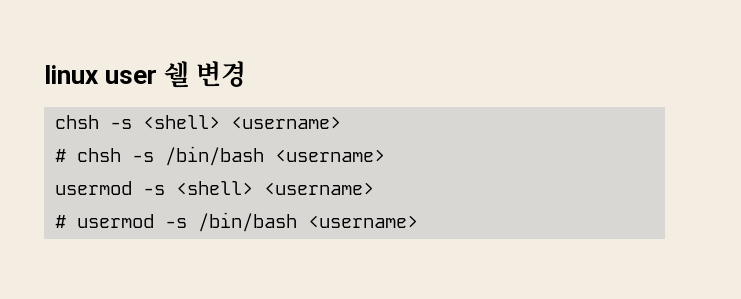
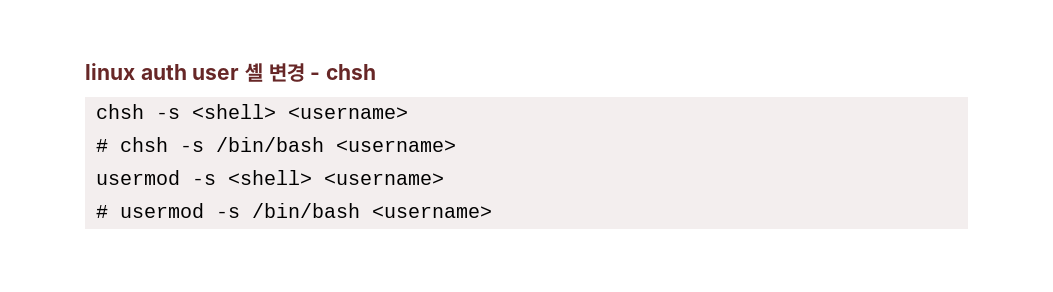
[105,61,190,88] user 쉘 -> [140,63,264,82] auth user 셸
(247, 74) none -> [310,64,377,80] - chsh

